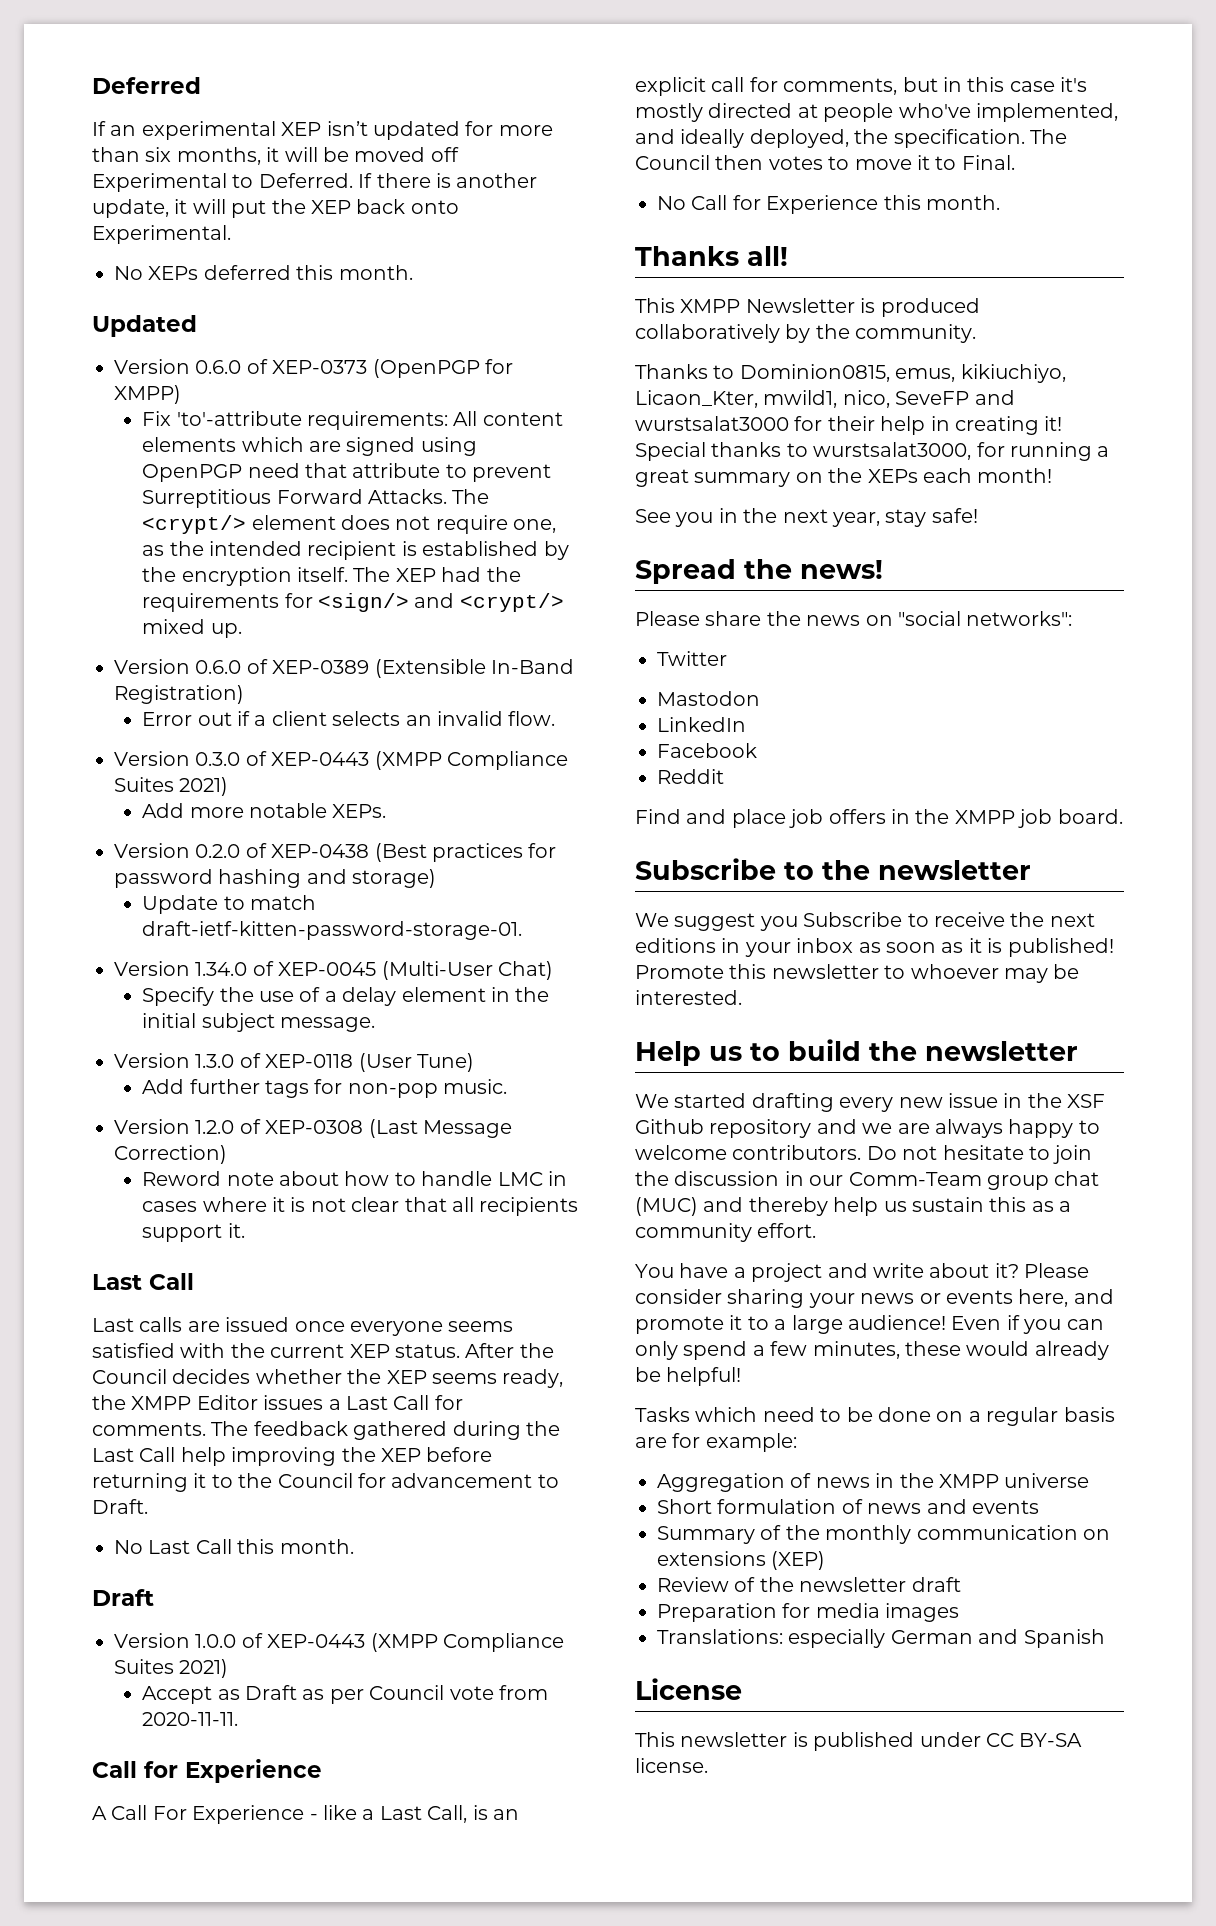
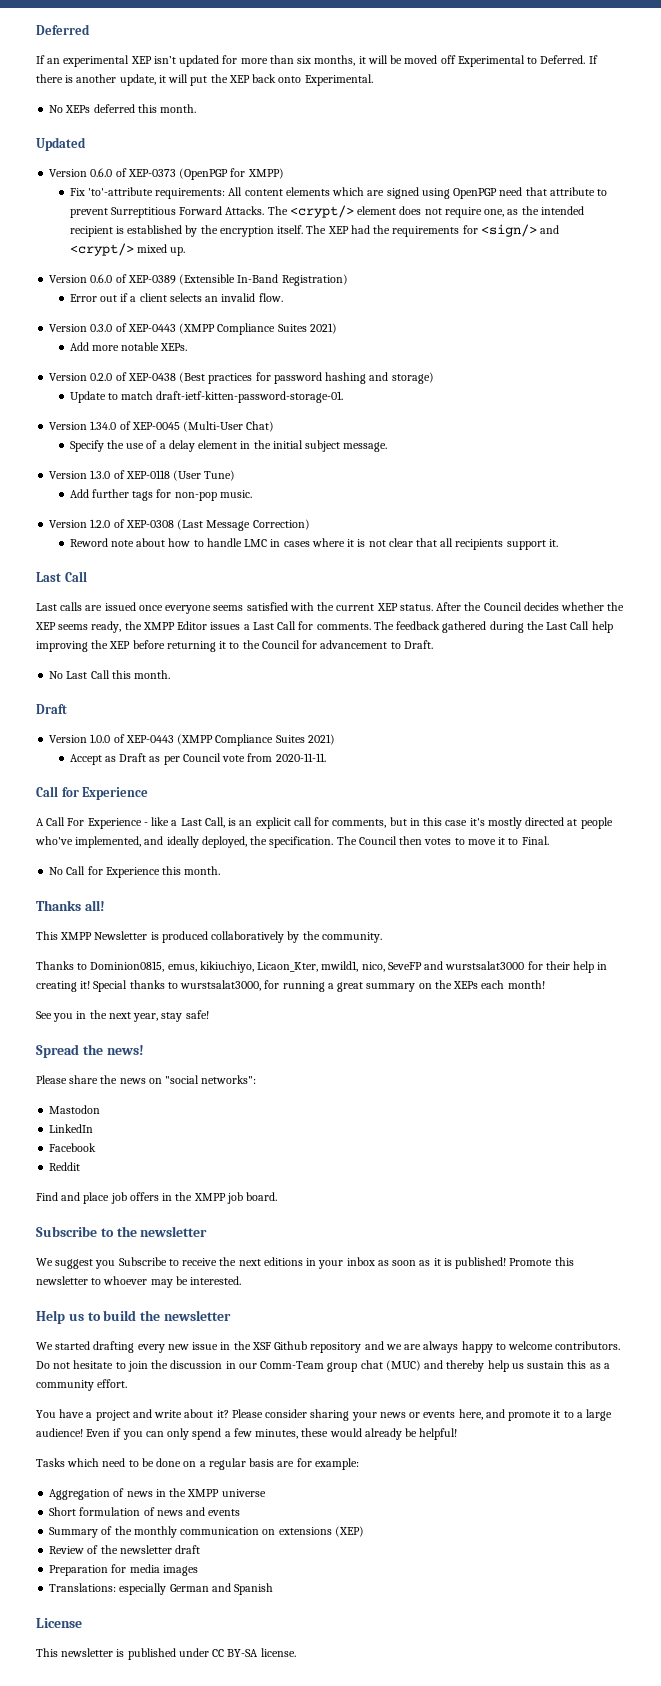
[657,651,727,666] // Twitter -> (257, 1079) none

